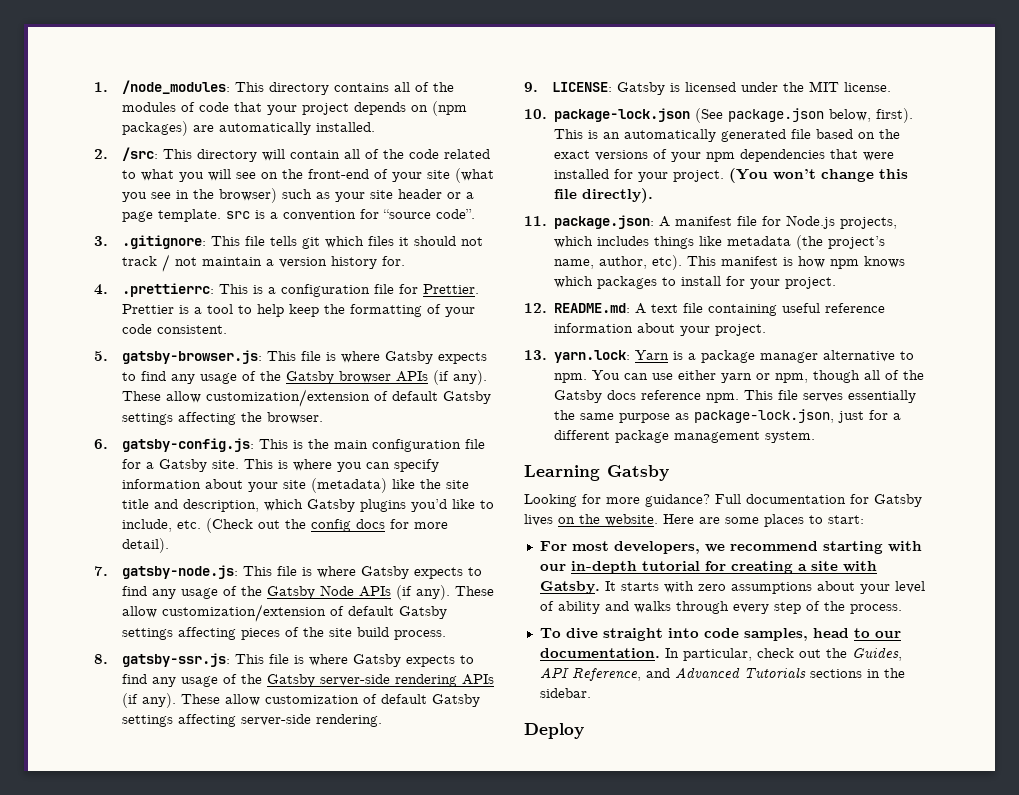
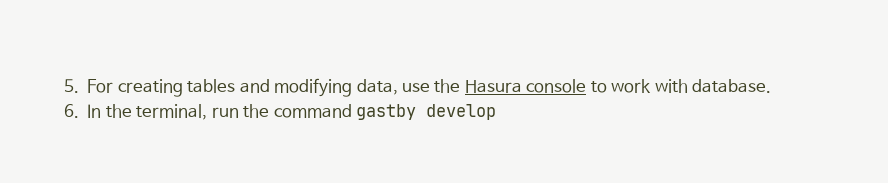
[94,80,454,95] [121,101,467,116] [121,121,375,136] [94,147,490,162] [121,168,494,183] [121,188,474,203] [121,209,475,222] [94,235,483,249] [121,254,405,272] [94,283,479,297] [121,304,475,317] [121,324,227,334] [94,350,487,364] [121,370,487,385] [121,389,491,407] [121,412,323,425] [94,438,485,452] [121,459,439,472] [121,478,469,493] [121,499,494,512] [121,518,448,533] [121,538,169,553] [94,565,482,579] [121,585,494,600] [121,604,447,622] [121,627,446,640] [94,653,474,667] [121,674,494,687] [121,693,480,708] [121,714,382,727] [524,81,891,95] [524,108,914,123] [554,129,901,142] [554,149,895,162] [554,168,909,183] [554,188,654,203] [524,215,898,229] [554,235,886,250] [554,255,906,270] [554,276,837,289] [524,303,886,316] [554,323,767,336] [524,350,915,363] [554,370,925,383] [554,390,917,403] [554,409,902,423] [554,430,816,443] [524,465,669,481] [524,494,922,507] [524,514,864,527] [539,541,922,554] [539,561,877,574] [539,581,925,594] [539,601,902,614] [539,628,901,641] [539,647,902,661] [539,667,905,681] [539,688,591,698] [524,723,584,739] 1. /node_modules: This directory contains all of the modules of code that your project depends on (npm packages) are automatically installed. // 2. /src: This directory will contain all of the code related to what you will see on the front-end of your site (what you see in the browser) such as your site header or a page template. src is a convention for “source code”. // 3. .gitignore: This file tells git which files it should not track / not maintain a version history for. // 4. .prettierrc: This is a configuration file for Prettier. Prettier is a tool to help keep the formatting of your code consistent. // 5. gatsby-browser.js: This file is where Gatsby expects to find any usage of the Gatsby browser APIs (if any). These allow customization/extension of default Gatsby settings affecting the browser. // 6. gatsby-config.js: This is the main configuration file for a Gatsby site. This is where you can specify information about your site (metadata) like the site title and description, which Gatsby plugins you’d like to include, etc. (Check out the config docs for more detail). // 7. gatsby-node.js: This file is where Gatsby expects to find any usage of the Gatsby Node APIs (if any). These allow customization/extension of default Gatsby settings affecting pieces of the site build process. // 8. gatsby-ssr.js: This file is where Gatsby expects to find any usage of the Gatsby server-side rendering APIs (if any). These allow customization of default Gatsby settings affecting server-side rendering. // 9. LICENSE: Gatsby is licensed under the MIT license. // 10. package-lock.json (See package.json below, first). This is an automatically generated file based on the exact versions of your npm dependencies that were installed for your project. (You won’t change this file directly). // 11. package.json: A manifest file for Node.js projects, which includes things like metadata (the project’s name, author, etc). This manifest is how npm knows which packages to install for your project. // 12. README.md: A text file containing useful reference information about your project. // 13. yarn.lock: Yarn is a package manager alternative to npm. You can use either yarn or npm, though all of the Gatsby docs reference npm. This file serves essentially the same purpose as package-lock.json, just for a different package management system. // Learning Gatsby // Looking for more guidance? Full documentation for Gatsby lives on the website. Here are some places to start: // For most developers, we recommend starting with our in-depth tutorial for creating a site with Gatsby. It starts with zero assumptions about your level of ability and walks through every step of the process. // To dive straight into code samples, head to our documentation. In particular, check out the Guides, API Reference, and Advanced Tutorials sections in the sidebar. // Deploy -> [64,78,772,97] [64,104,496,120] 5. For creating tables and modifying data, use the Hasura console to work with database. // 6. In the terminal, run the command gastby develop

